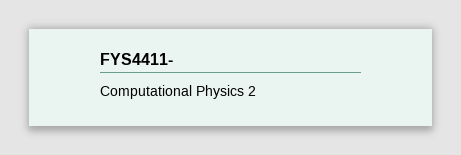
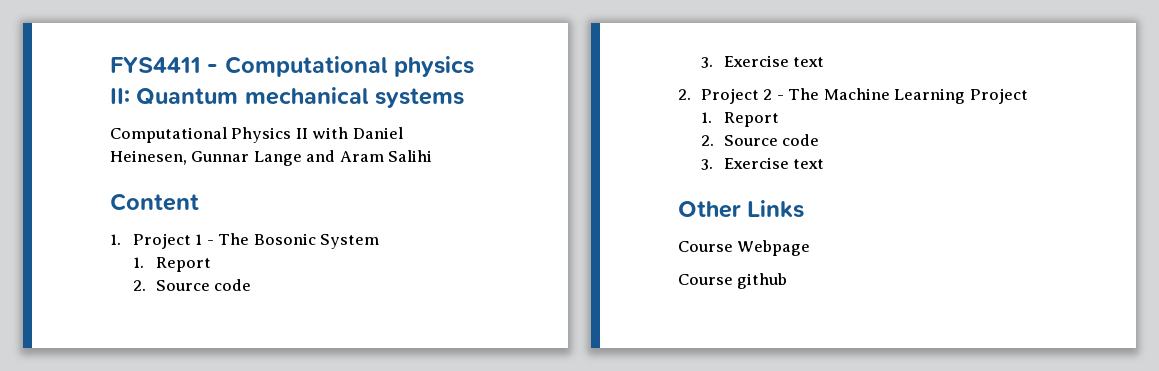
[100,53,173,65] [100,85,256,99] FYS4411- // Computational Physics 2 -> [110,56,475,77] [110,87,465,108] [110,127,403,143] [110,150,433,166] [110,193,199,211] [110,233,380,249] [132,257,211,272] [132,279,252,291] [700,55,825,68] [678,88,1028,104] [700,112,779,127] [700,134,820,146] [700,157,825,170] [678,200,805,218] [678,240,811,256] [678,273,788,289] FYS4411 - Computational physics II: Quantum mechanical systems // Computational Physics II with Daniel Heinesen, Gunnar Lange and Aram Salihi // Content // 1. Project 1 - The Bosonic System // 1. Report // 2. Source code // 3. Exercise text // 2. Project 2 - The Machine Learning Project // 1. Report // 2. Source code // 3. Exercise text // Other Links // Course Webpage // Course github

